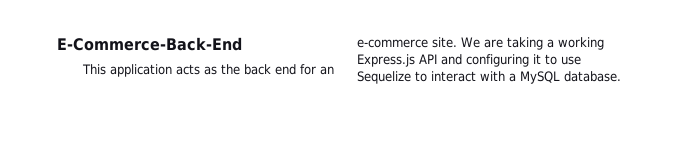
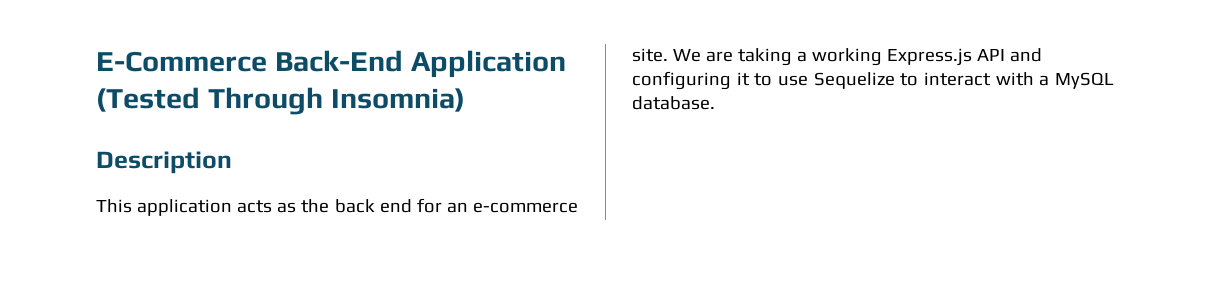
[57,37,242,51] E-Commerce-Back-End -> [96,50,566,78] [96,87,465,115] [96,151,232,174] E-Commerce Back-End Application (Tested Through Insomnia) // Description

